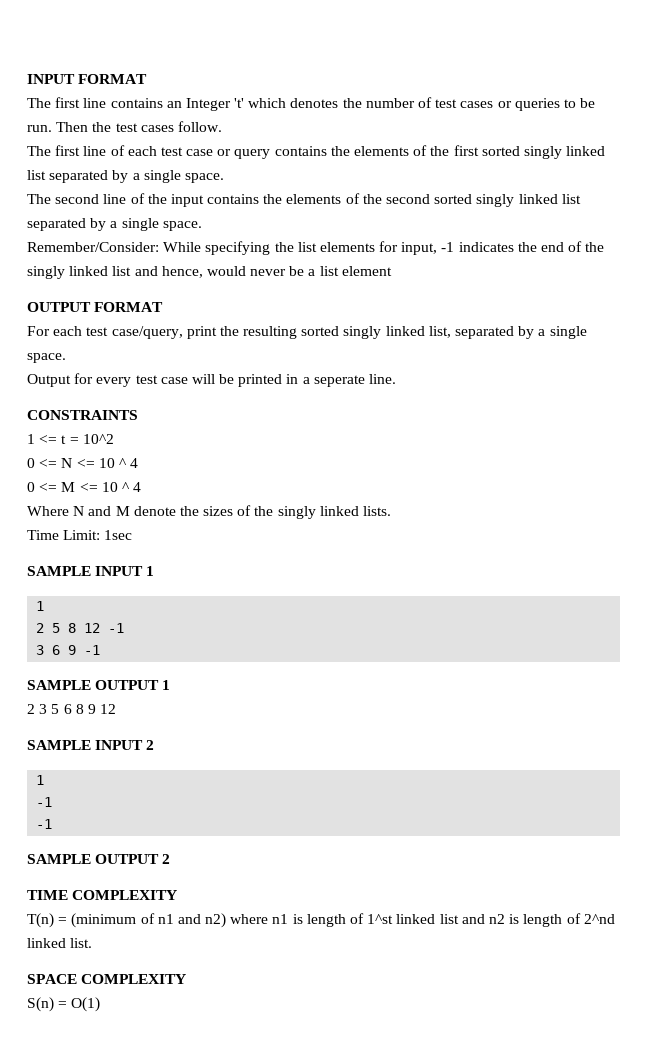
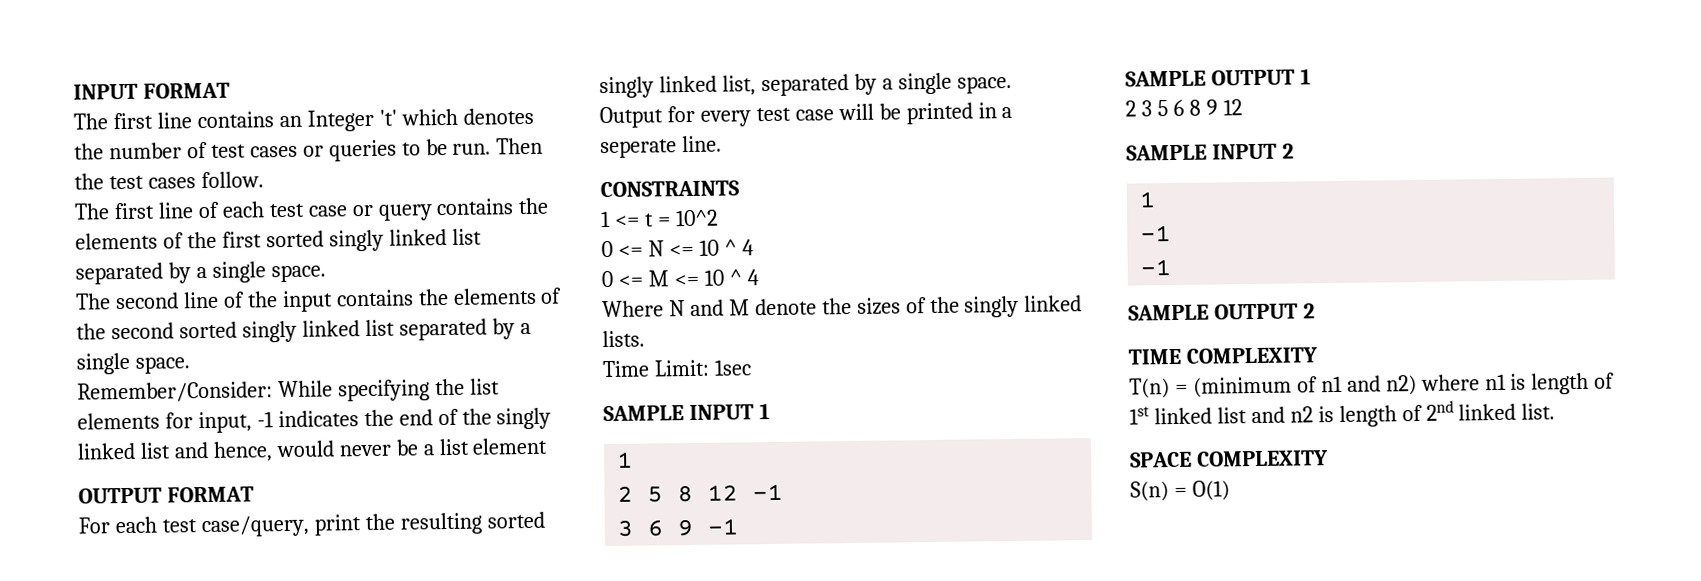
[367,914,394,924] 1^st -> [1129,406,1150,425] 1st
[583,914,615,924] 2^nd -> [1425,400,1454,421] 2nd

